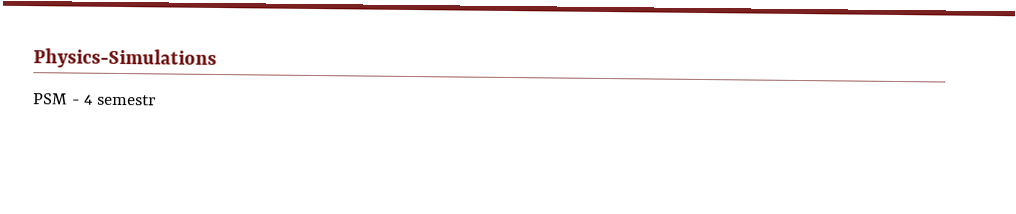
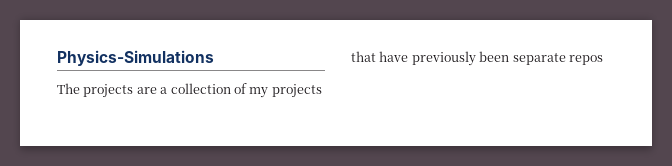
[33,93,156,106] PSM - 4 semestr -> [57,83,322,98] [351,51,603,66] The projects are a collection of my projects that have previously been separate repos

